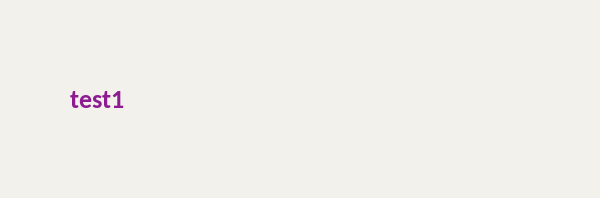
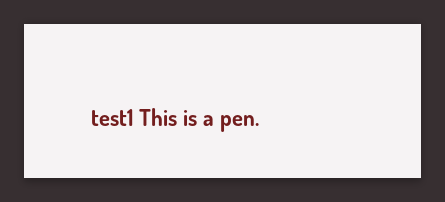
(124, 99) none -> [139,108,260,132] This is a pen.

